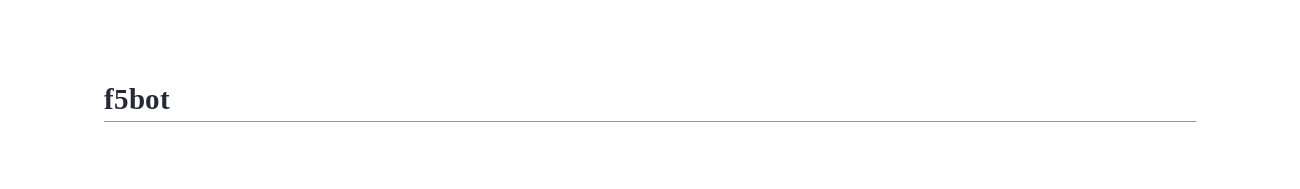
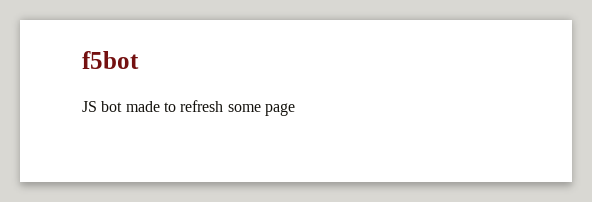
(170, 98) none -> [82,100,295,116] // JS bot made to refresh some page

